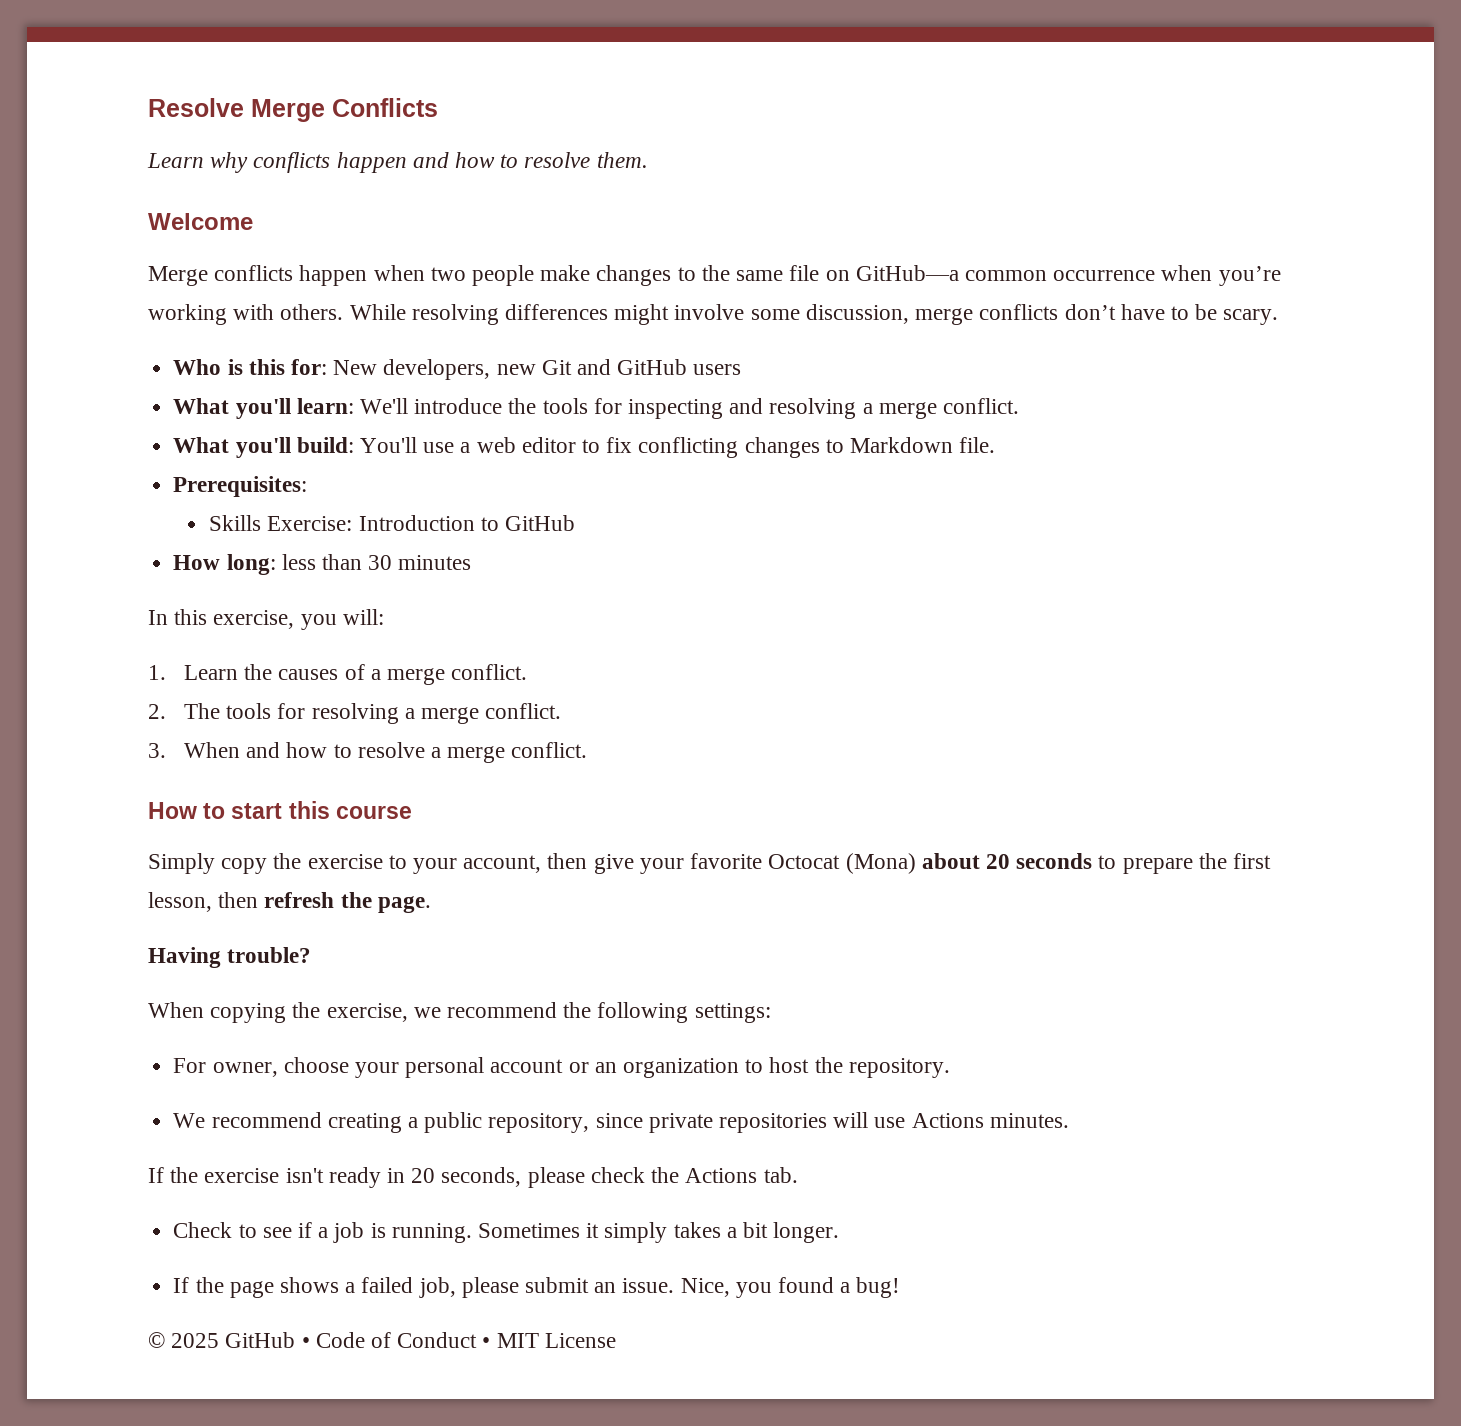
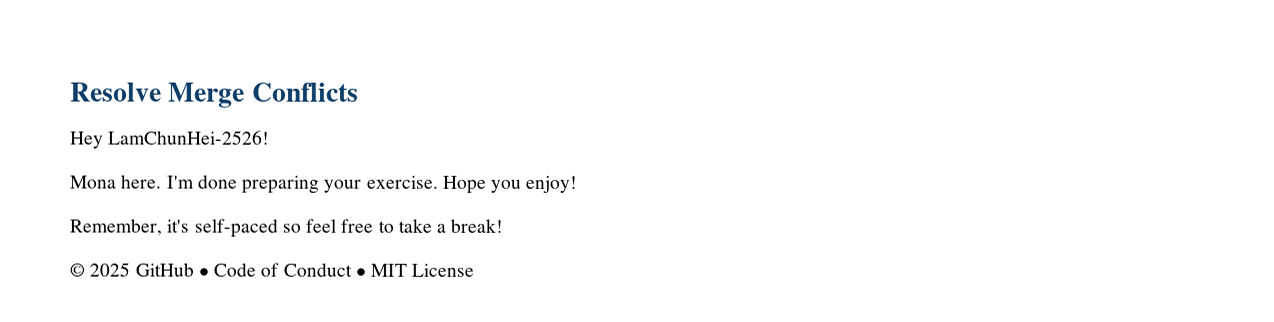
[147,152,648,173] [148,213,253,230] [148,265,1281,286] [148,304,1279,325] [173,359,742,380] [173,398,1020,419] [173,437,996,458] [173,476,308,497] [209,515,576,531] [173,554,472,575] [148,609,384,630] [148,664,528,685] [148,703,562,724] [148,742,588,763] [148,801,412,819] [148,853,1271,874] [148,892,431,913] [148,947,312,968] [148,1002,771,1023] [173,1057,950,1078] [173,1112,1069,1133] [148,1167,798,1188] [173,1222,840,1243] [173,1277,901,1298] Learn why conflicts happen and how to resolve them. // Welcome // Merge conflicts happen when two people make changes to the same file on GitHub—a common occurrence when you’re working with others. While resolving differences might involve some discussion, merge conflicts don’t have to be scary. // Who is this for: New developers, new Git and GitHub users // What you'll learn: We'll introduce the tools for inspecting and resolving a merge conflict. // What you'll build: You'll use a web editor to fix conflicting changes to Markdown file. // Prerequisites: // Skills Exercise: Introduction to GitHub // How long: less than 30 minutes // In this exercise, you will: // 1. Learn the causes of a merge conflict. // 2. The tools for resolving a merge conflict. // 3. When and how to resolve a merge conflict. // How to start this course // Simply copy the exercise to your account, then give your favorite Octocat (Mona) about 20 seconds to prepare the first lesson, then refresh the page. // Having trouble? // When copying the exercise, we recommend the following settings: // For owner, choose your personal account or an organization to host the repository. // We recommend creating a public repository, since private repositories will use Actions minutes. // If the exercise isn't ready in 20 seconds, please check the Actions tab. // Check to see if a job is running. Sometimes it simply takes a bit longer. // If the page shows a failed job, please submit an issue. Nice, you found a bug! -> [70,130,271,149] [69,174,578,194] [69,218,504,238] Hey LamChunHei-2526! // Mona here. I'm done preparing your exercise. Hope you enjoy! // Remember, it's self-paced so feel free to take a break!

